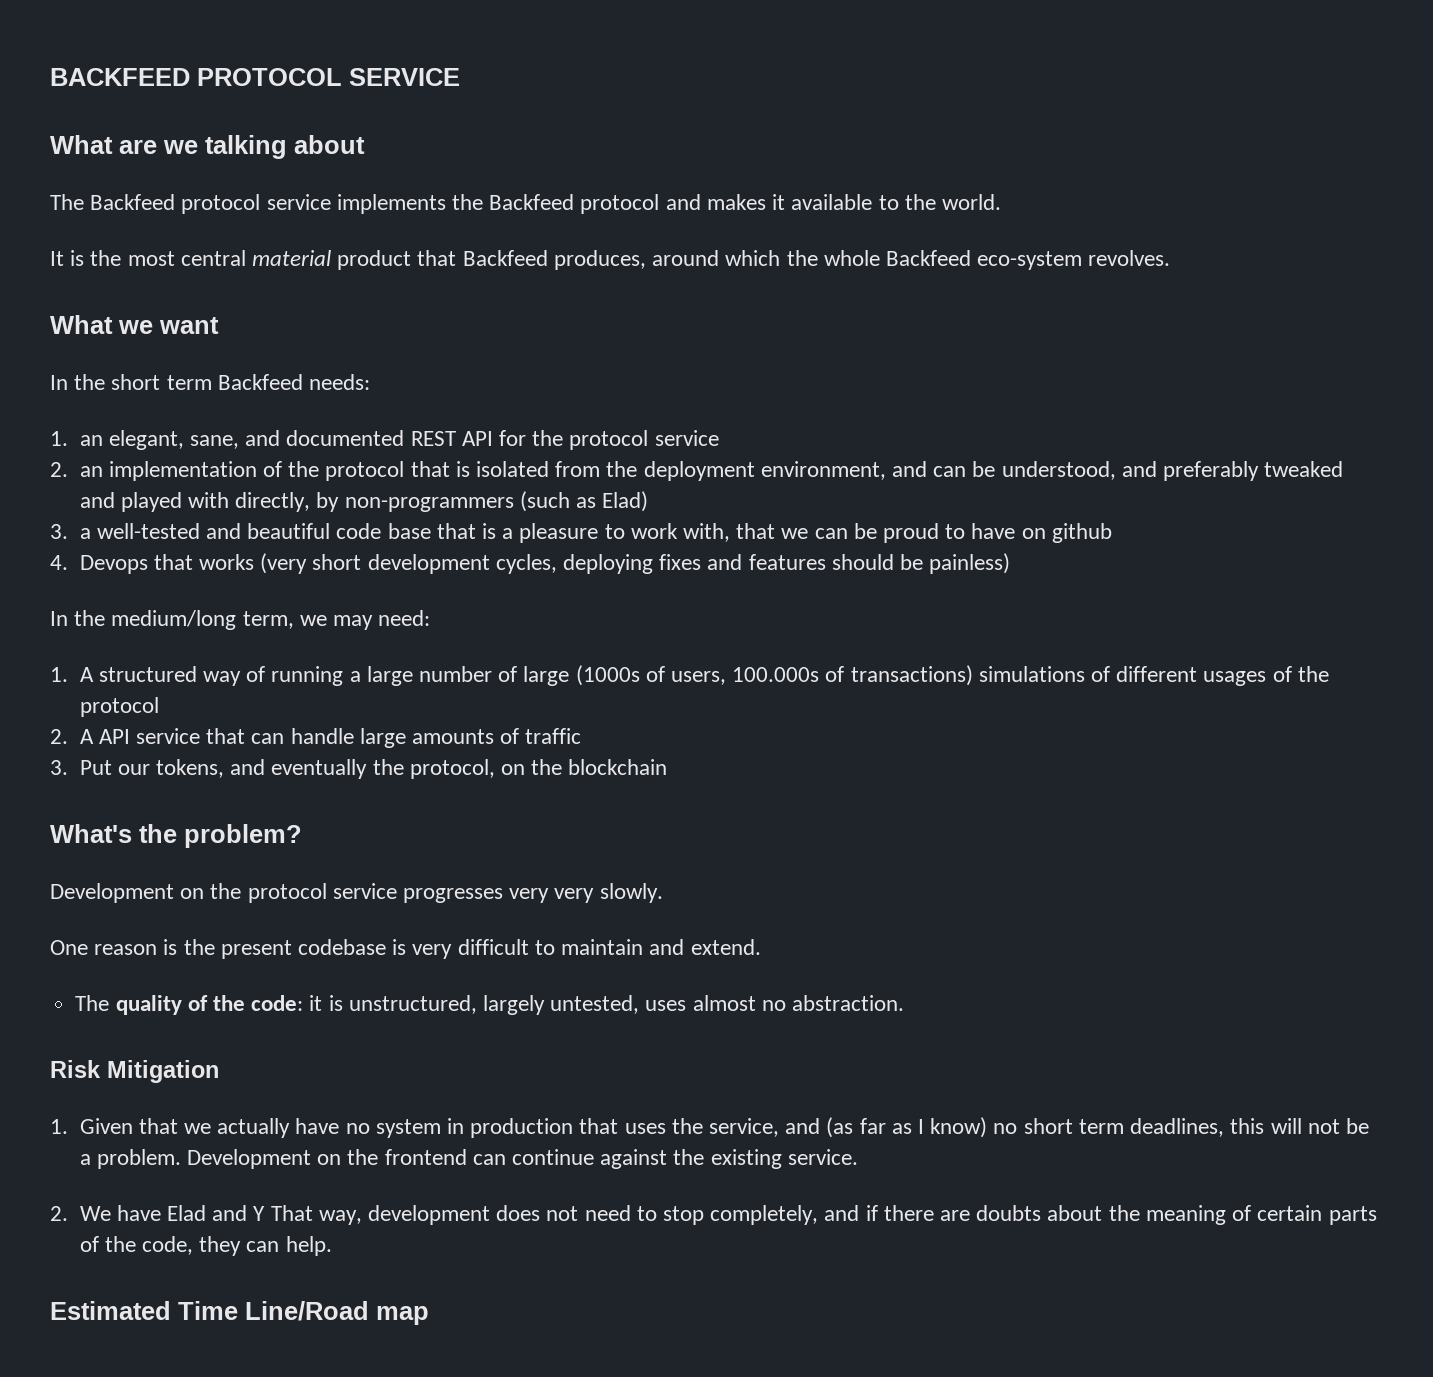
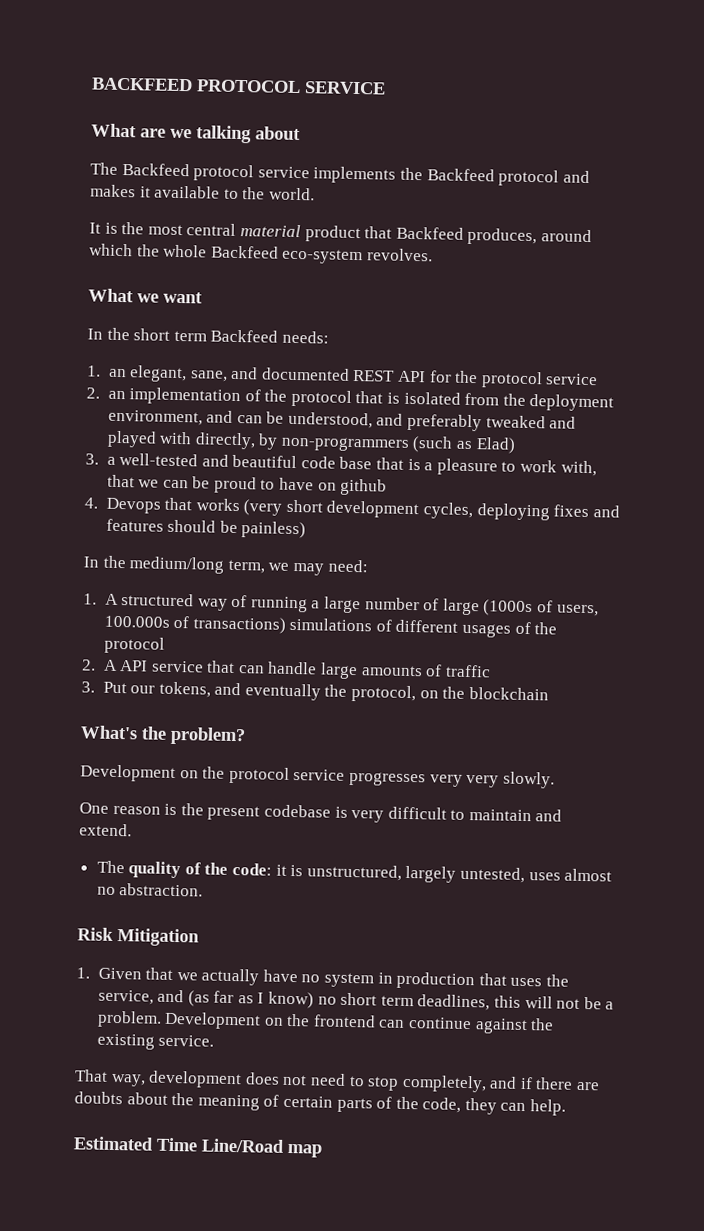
[50,1205,266,1221] 2. We have Elad and Y -> (215, 1040) none

